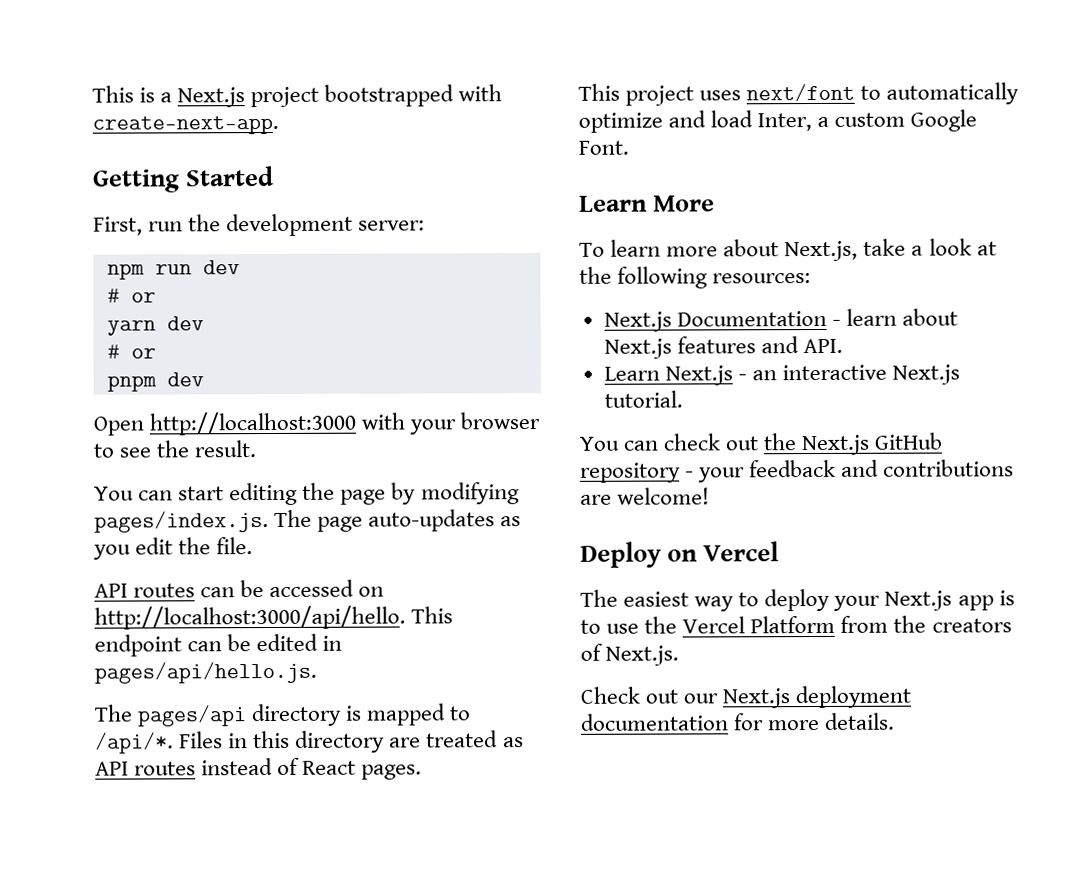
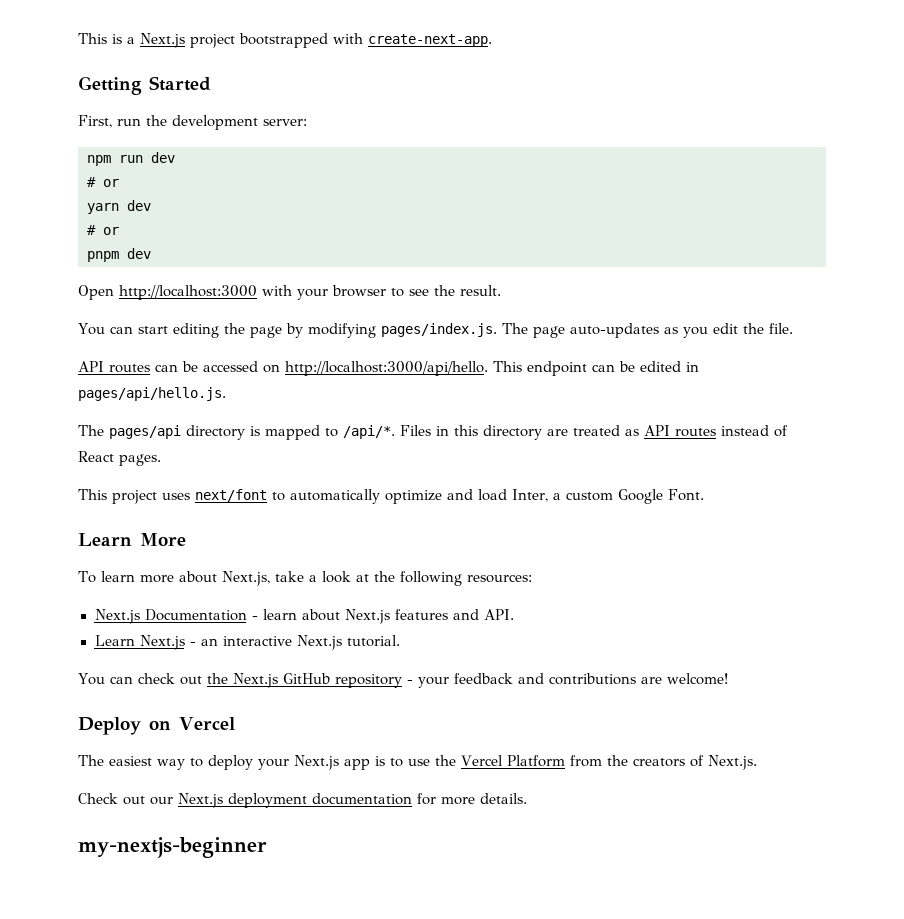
(896, 721) none -> [78,837,267,858] // my-nextjs-beginner

